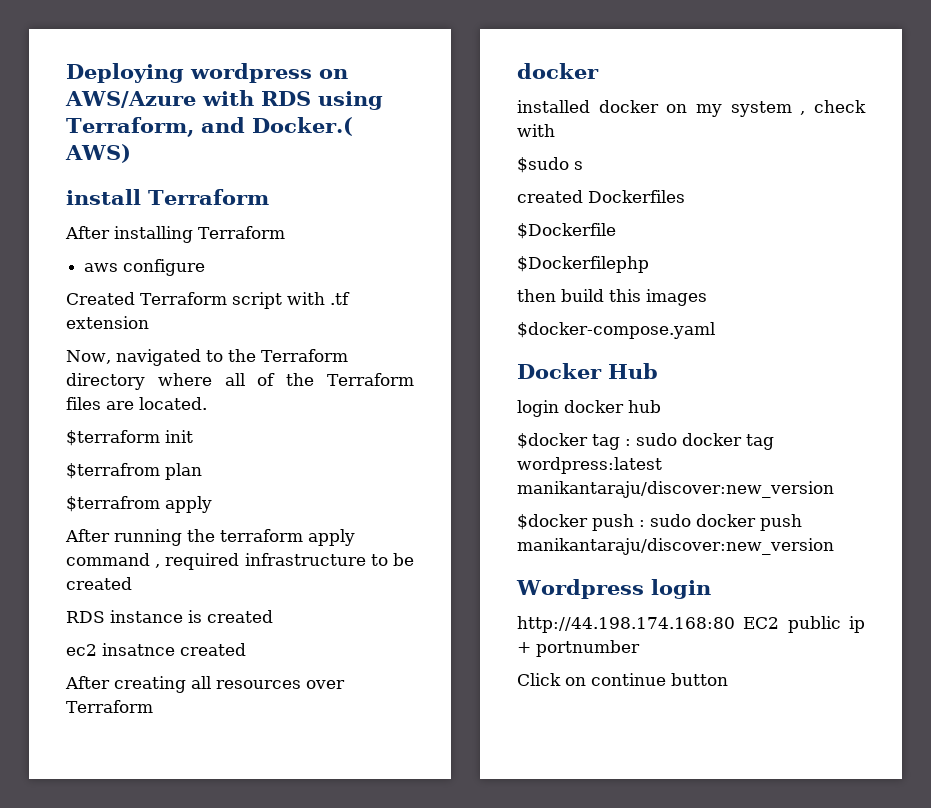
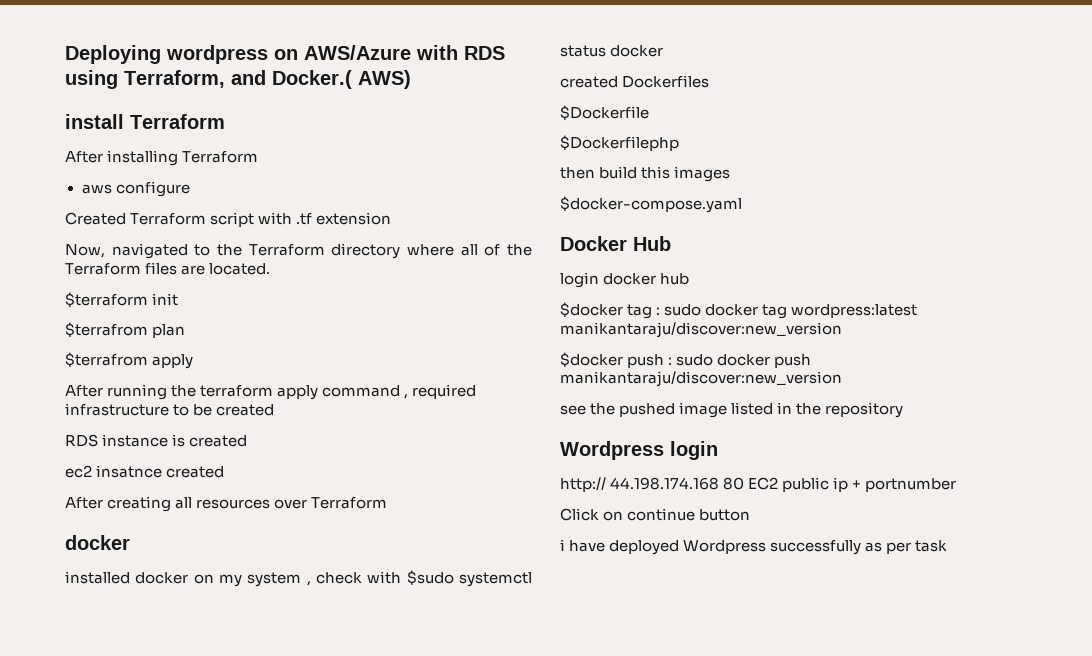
[517,157,583,173] // $sudo s -> [406,570,532,587] [560,45,664,57] $sudo systemctl status docker
(834, 546) none -> [560,402,904,418] // see the pushed image listed in the repository
[517,616,735,633] http://44.198.174.168:80 -> [560,477,745,492] http:// 44.198.174.168 80
(728, 679) none -> [560,539,948,555] // i have deployed Wordpress successfully as per task

